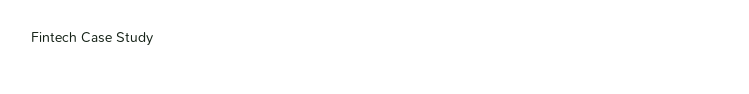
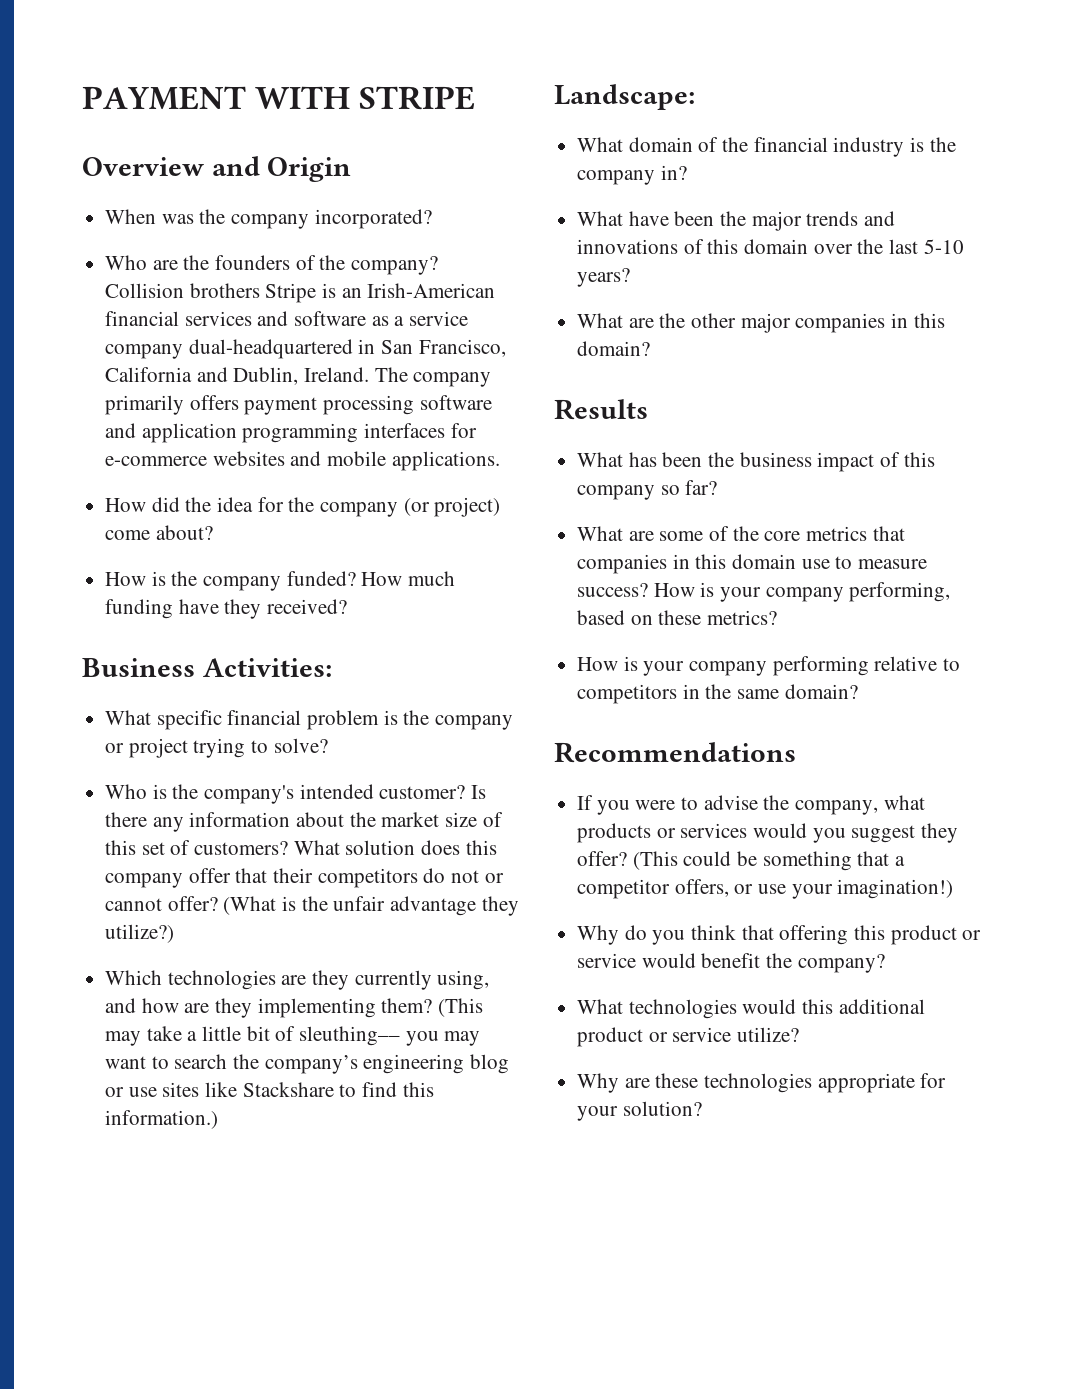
[31,32,153,46] Fintech Case Study -> [82,86,476,110] [82,156,352,182] [105,209,432,229] [105,255,439,275] [105,283,496,303] [105,311,469,326] [105,339,506,359] [105,367,492,387] [105,395,492,415] [105,423,477,443] [105,451,500,471] [105,497,501,517] [105,525,213,540] [105,571,456,591] [105,599,348,619] [82,658,332,677] [105,710,514,730] [105,738,328,758] [105,784,487,804] [105,812,503,832] [105,840,497,855] [105,868,504,888] [105,896,519,916] [105,924,175,943] [105,970,490,990] [105,998,484,1018] [105,1026,481,1046] [105,1054,510,1074] [105,1082,434,1097] [105,1110,219,1129] [554,84,695,110] [577,137,956,157] [577,165,687,185] [577,211,896,231] [577,239,964,254] [577,268,631,287] [577,313,945,333] [577,341,651,356] [554,399,648,420] [577,452,935,472] [577,480,718,500] [577,526,905,541] [577,554,928,574] [577,582,951,602] [577,610,778,625] [577,656,961,676] [577,684,858,704] [554,742,796,763] [577,795,925,815] [577,823,959,843] [577,851,906,871] [577,879,954,899] [577,925,982,945] [577,953,885,973] [577,999,925,1019] [577,1027,800,1047] [577,1073,947,1093] [577,1101,702,1121] PAYMENT WITH STRIPE // Overview and Origin // When was the company incorporated? // Who are the founders of the company? Collision brothers Stripe is an Irish-American financial services and software as a service company dual-headquartered in San Francisco, California and Dublin, Ireland. The company primarily offers payment processing software and application programming interfaces for e-commerce websites and mobile applications. // How did the idea for the company (or project) come about? // How is the company funded? How much funding have they received? // Business Activities: // What specific financial problem is the company or project trying to solve? // Who is the company's intended customer? Is there any information about the market size of this set of customers? What solution does this company offer that their competitors do not or cannot offer? (What is the unfair advantage they utilize?) // Which technologies are they currently using, and how are they implementing them? (This may take a little bit of sleuthing–– you may want to search the company’s engineering blog or use sites like Stackshare to find this information.) // Landscape: // What domain of the financial industry is the company in? // What have been the major trends and innovations of this domain over the last 5-10 years? // What are the other major companies in this domain? // Results // What has been the business impact of this company so far? // What are some of the core metrics that companies in this domain use to measure success? How is your company performing, based on these metrics? // How is your company performing relative to competitors in the same domain? // Recommendations // If you were to advise the company, what products or services would you suggest they offer? (This could be something that a competitor offers, or use your imagination!) // Why do you think that offering this product or service would benefit the company? // What technologies would this additional product or service utilize? // Why are these technologies appropriate for your solution?

